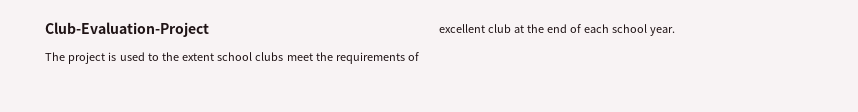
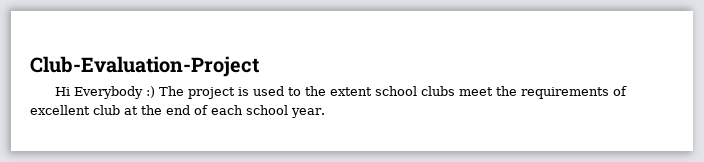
(209, 29) none -> [54,86,155,99] Hi Everybody :)

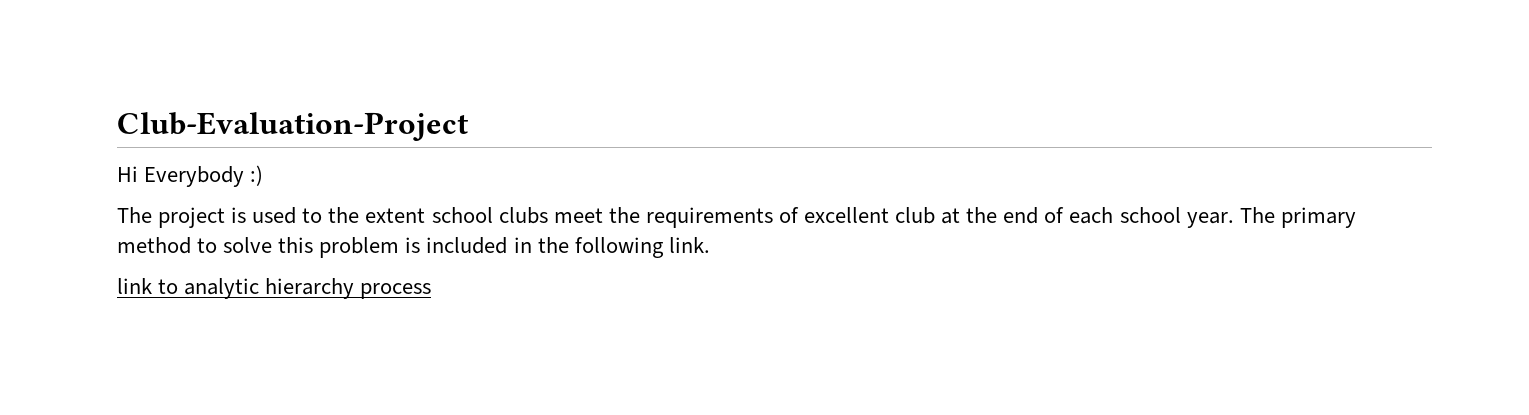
(155, 92) none -> (264, 175) //
(325, 113) none -> [1239,207,1356,228] [117,237,710,258] [117,278,432,299] The primary method to solve this problem is included in the following link. // link to analytic hierarchy process

